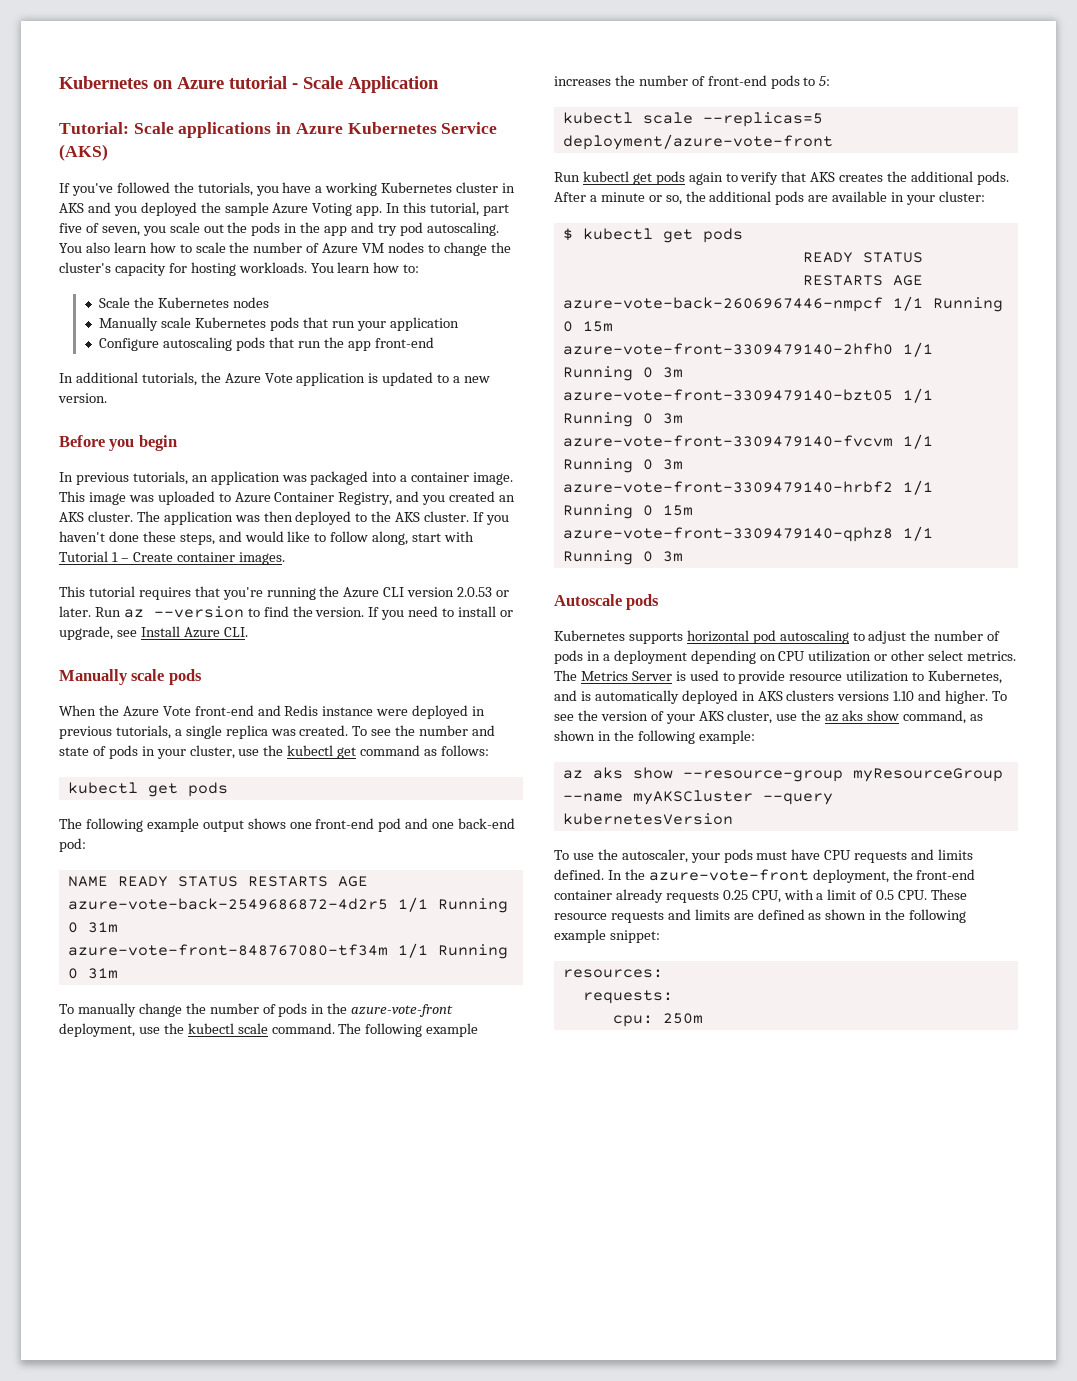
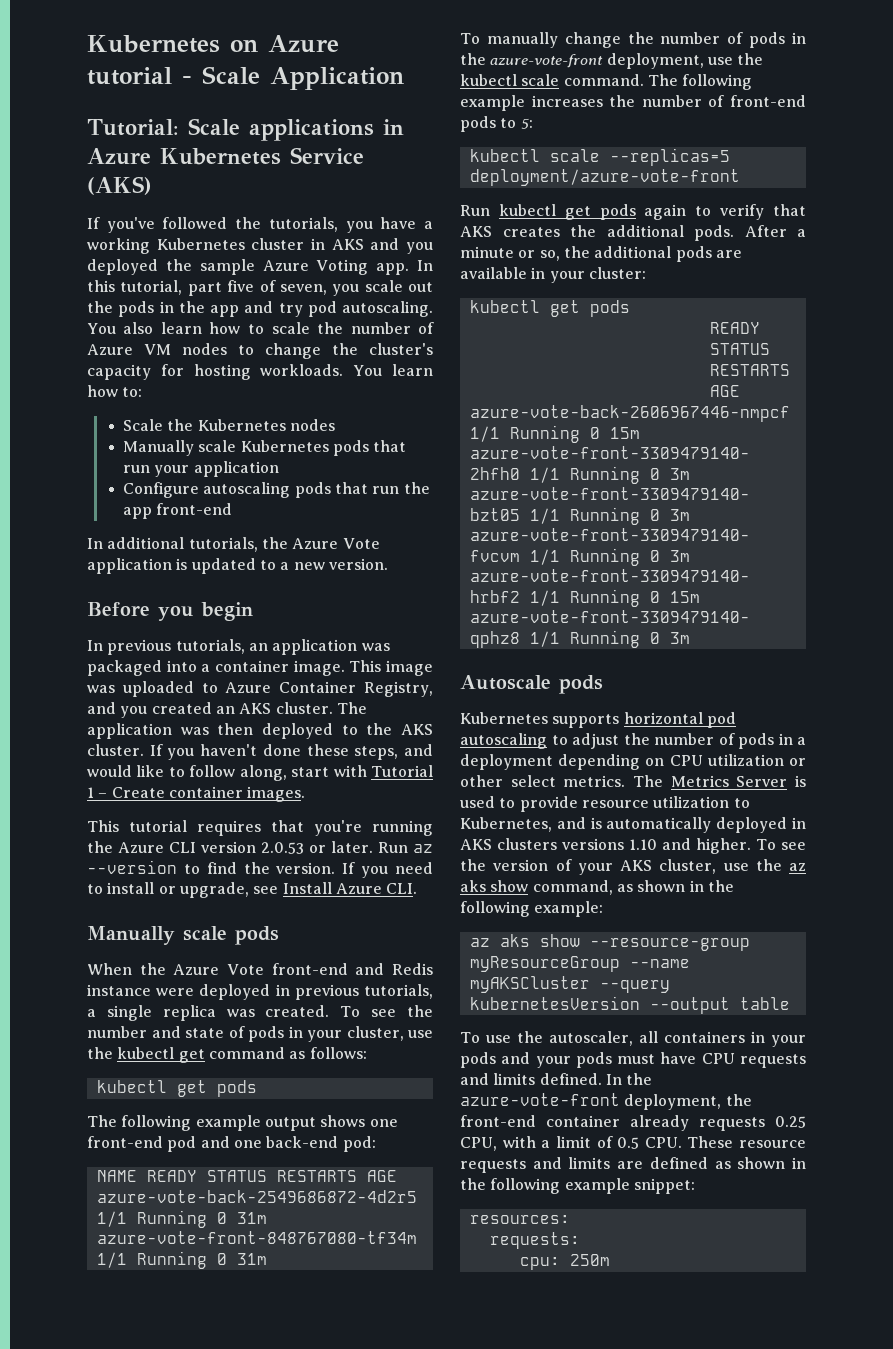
[562,228,573,241] $ -> (646, 273) none
(733, 819) none -> [649,997,790,1014] --output table
(688, 856) none -> [638,1031,806,1047] [460,1052,531,1068] all containers in your pods and

